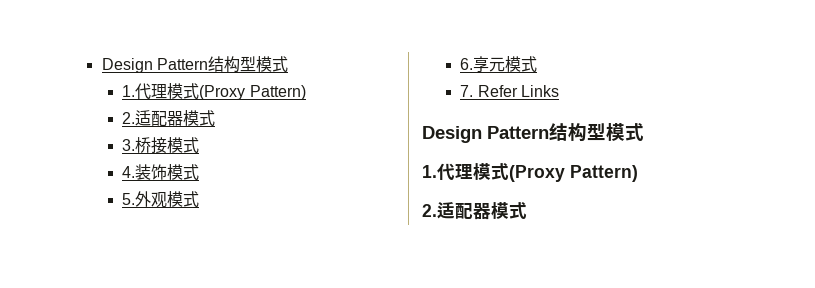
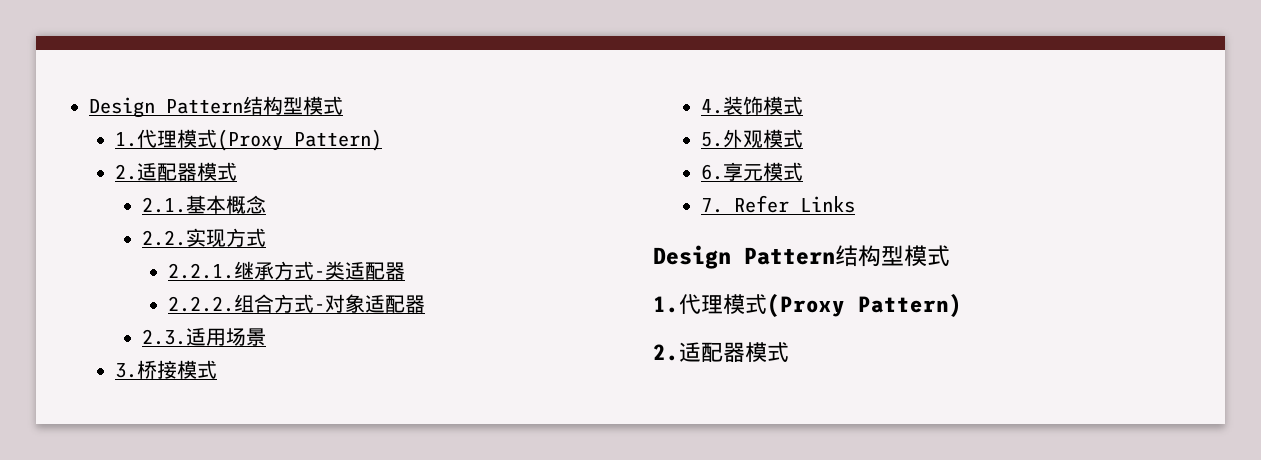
(216, 118) none -> [141,195,266,214] [141,228,266,248] [167,261,405,280] [167,294,425,313] [141,328,266,346] // 2.1.基本概念 // 2.2.实现方式 // 2.2.1.继承方式-类适配器 // 2.2.2.组合方式-对象适配器 // 2.3.适用场景

